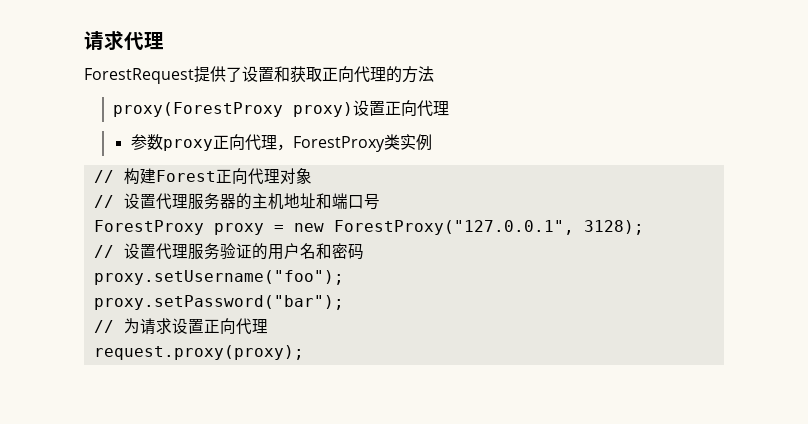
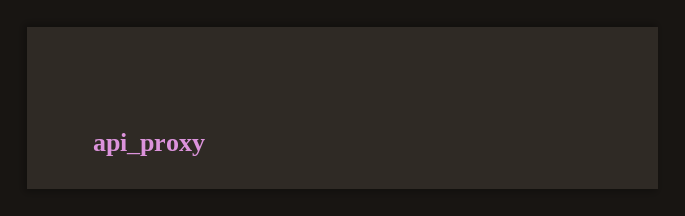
[84,30,164,51] [84,66,434,84] [113,100,450,117] [130,134,432,152] [93,168,312,185] [93,193,380,210] [93,220,644,235] [93,243,364,260] [93,270,344,285] [93,295,344,310] [93,318,268,335] [93,345,304,360] 请求代理 // ForestRequest提供了设置和获取正向代理的方法 // proxy(ForestProxy proxy)设置正向代理 // 参数proxy正向代理，ForestProxy类实例 // // 构建Forest正向代理对象 // // 设置代理服务器的主机地址和端口号 // ForestProxy proxy = new ForestProxy("127.0.0.1", 3128); // // 设置代理服务验证的用户名和密码 // proxy.setUsername("foo"); // proxy.setPassword("bar"); // // 为请求设置正向代理 // request.proxy(proxy); -> [93,133,205,156] api_proxy

